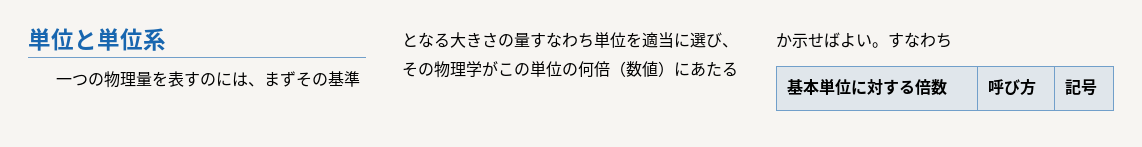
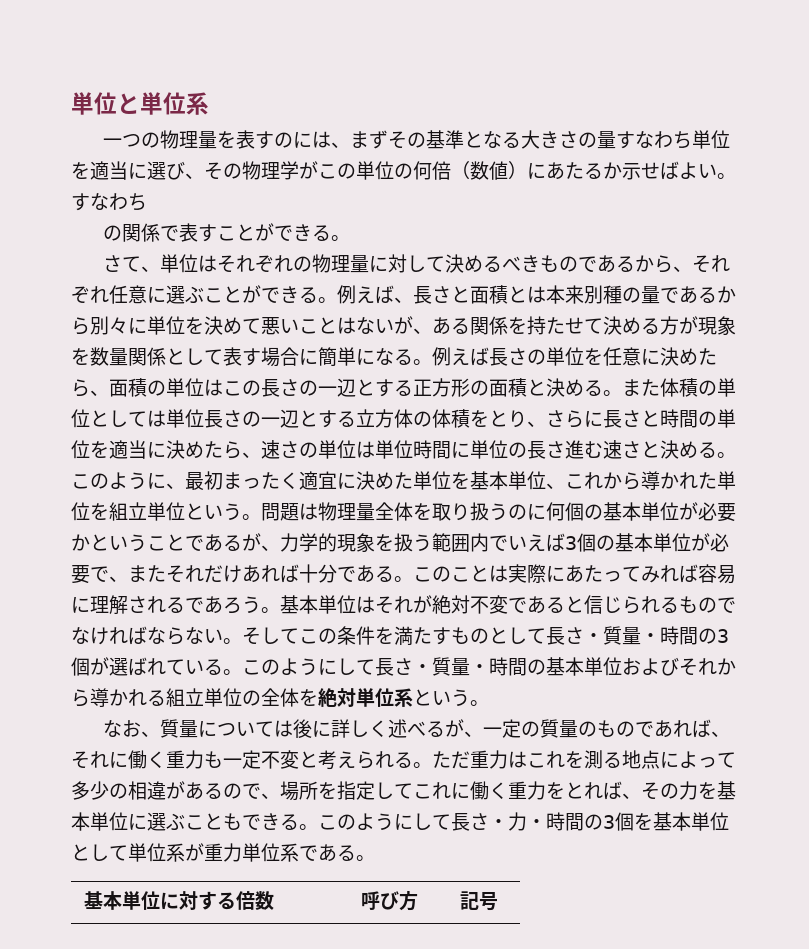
(952, 40) none -> [102,223,350,242] [102,254,730,273] [71,285,736,304] [71,316,736,335] [71,347,717,367] [71,378,736,397] [71,409,736,428] [71,440,736,459] [71,471,736,490] [71,502,736,522] [71,533,729,552] [71,564,736,584] [71,595,736,615] [71,626,729,646] [71,657,736,676] [71,688,489,707] [102,719,730,738] [71,750,736,770] [71,781,736,801] [71,812,729,831] [71,843,375,862] // の関係で表すことができる。 // さて、単位はそれぞれの物理量に対して決めるべきものであるから、それぞれ任意に選ぶことができる。例えば、長さと面積とは本来別種の量であるから別々に単位を決めて悪いことはないが、ある関係を持たせて決める方が現象を数量関係として表す場合に簡単になる。例えば長さの単位を任意に決めたら、面積の単位はこの長さの一辺とする正方形の面積と決める。また体積の単位としては単位長さの一辺とする立方体の体積をとり、さらに長さと時間の単位を適当に決めたら、速さの単位は単位時間に単位の長さ進む速さと決める。このように、最初まったく適宜に決めた単位を基本単位、これから導かれた単位を組立単位という。問題は物理量全体を取り扱うのに何個の基本単位が必要かということであるが、力学的現象を扱う範囲内でいえば3個の基本単位が必要で、またそれだけあれば十分である。このことは実際にあたってみれば容易に理解されるであろう。基本単位はそれが絶対不変であると信じられるものでなければならない。そしてこの条件を満たすものとして長さ・質量・時間の3個が選ばれている。このようにして長さ・質量・時間の基本単位およびそれから導かれる組立単位の全体を絶対単位系という。 // なお、質量については後に詳しく述べるが、一定の質量のものであれば、それに働く重力も一定不変と考えられる。ただ重力はこれを測る地点によって多少の相違があるので、場所を指定してこれに働く重力をとれば、その力を基本単位に選ぶこともできる。このようにして長さ・力・時間の3個を基本単位として単位系が重力単位系である。

